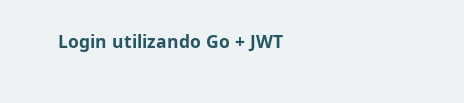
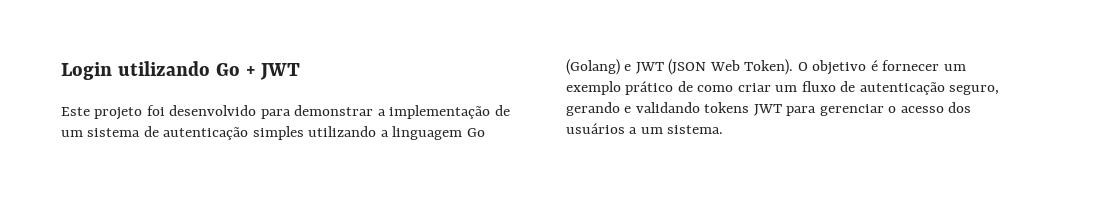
(283, 43) none -> [61,105,510,120] [61,126,485,140] [566,59,966,75] [566,81,1000,95] [566,102,972,116] [566,123,724,134] // Este projeto foi desenvolvido para demonstrar a implementação de um sistema de autenticação simples utilizando a linguagem Go (Golang) e JWT (JSON Web Token). O objetivo é fornecer um exemplo prático de como criar um fluxo de autenticação seguro, gerando e validando tokens JWT para gerenciar o acesso dos usuários a um sistema.

